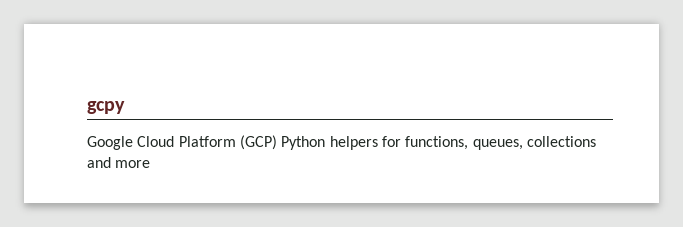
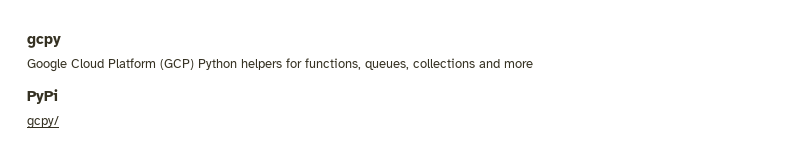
(151, 164) none -> [27,89,58,104] [27,116,59,129] // PyPi // gcpy/

